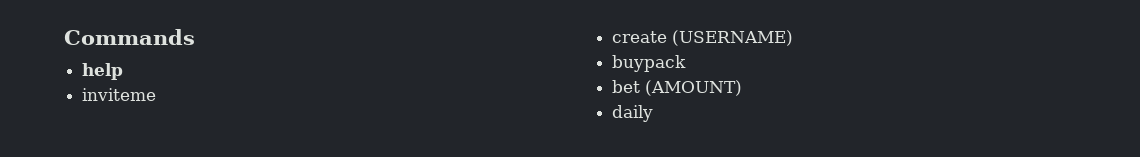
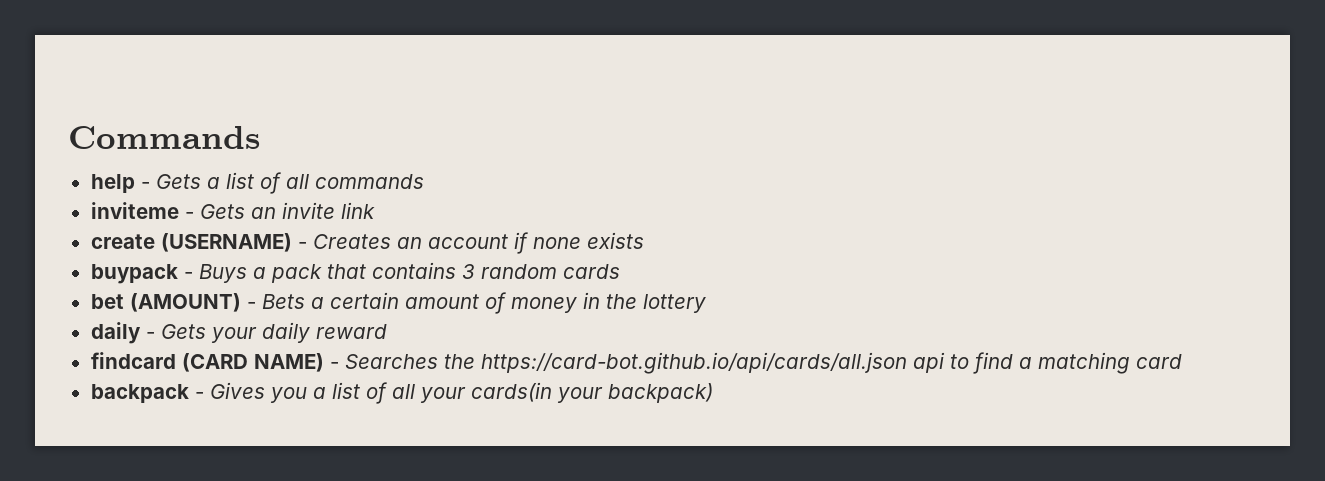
[82,88,157,101] [612,30,794,46] [612,55,687,72] [612,80,743,96] [612,105,654,122] // inviteme // create (USERNAME) // buypack // bet (AMOUNT) // daily -> [140,172,424,194] [90,202,375,219] [90,232,644,254] [90,262,620,284] [90,292,706,314] [90,322,387,344] [90,352,1182,374] [90,382,713,404] - Gets a list of all commands // inviteme - Gets an invite link // create (USERNAME) - Creates an account if none exists // buypack - Buys a pack that contains 3 random cards // bet (AMOUNT) - Bets a certain amount of money in the lottery // daily - Gets your daily reward // findcard (CARD NAME) - Searches the https://card-bot.github.io/api/cards/all.json api to find a matching card // backpack - Gives you a list of all your cards(in your backpack)

